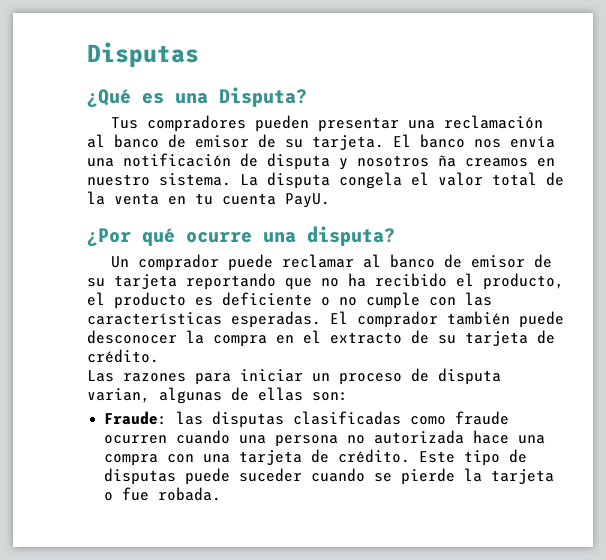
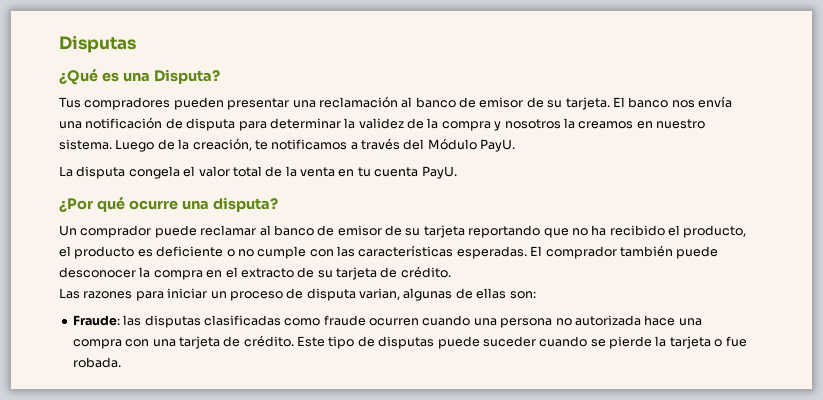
(330, 161) none -> [238,118,491,131] para determinar la validez de la compra
[438,155,456,167] ña -> [563,118,575,129] la
(231, 179) none -> [115,138,516,152] Luego de la creación, te notificamos a través del Módulo PayU. //

